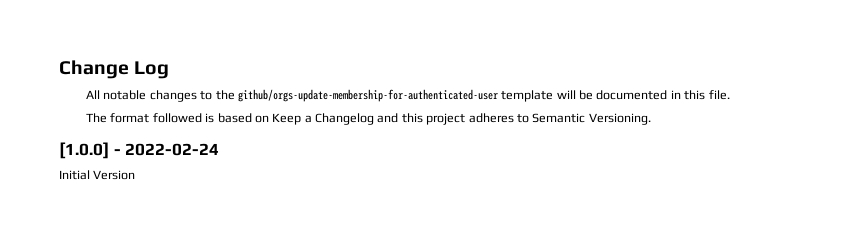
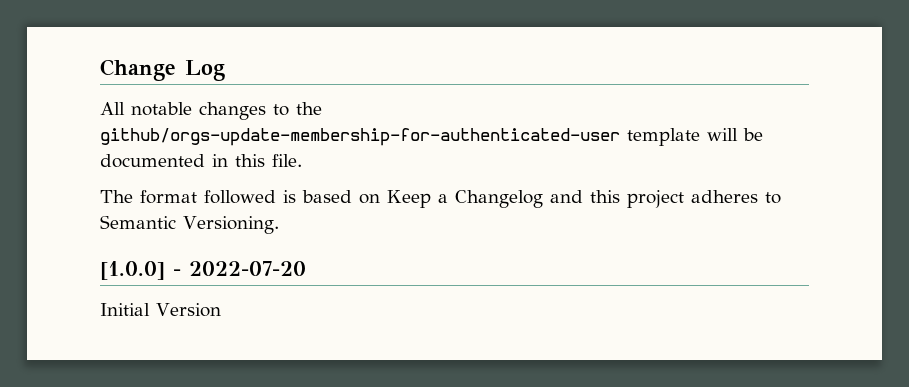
[125,143,220,156] 2022-02-24 -> [189,261,306,276] 2022-07-20

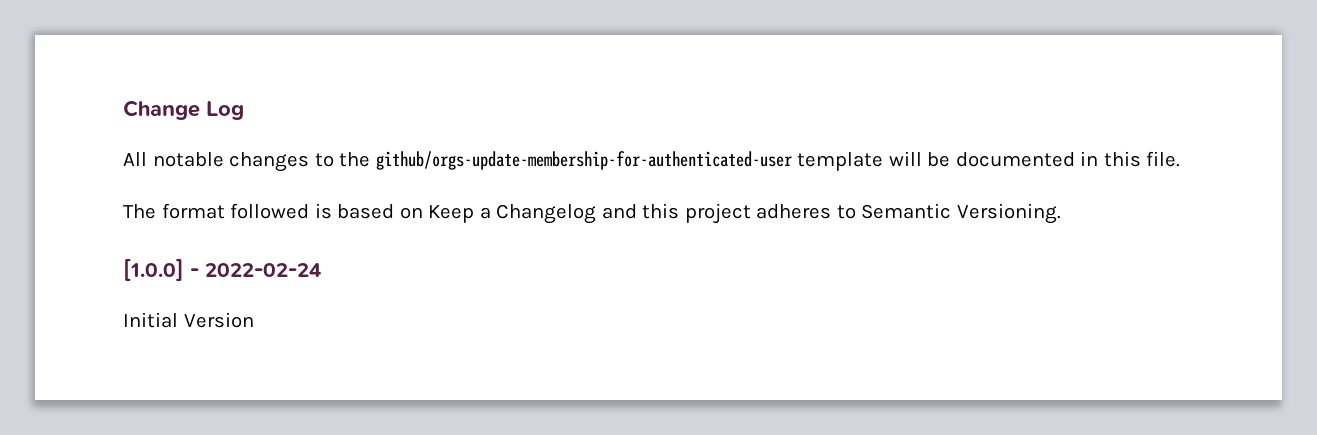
[189,261,306,276] 2022-07-20 -> [205,263,321,277] 2022-02-24

